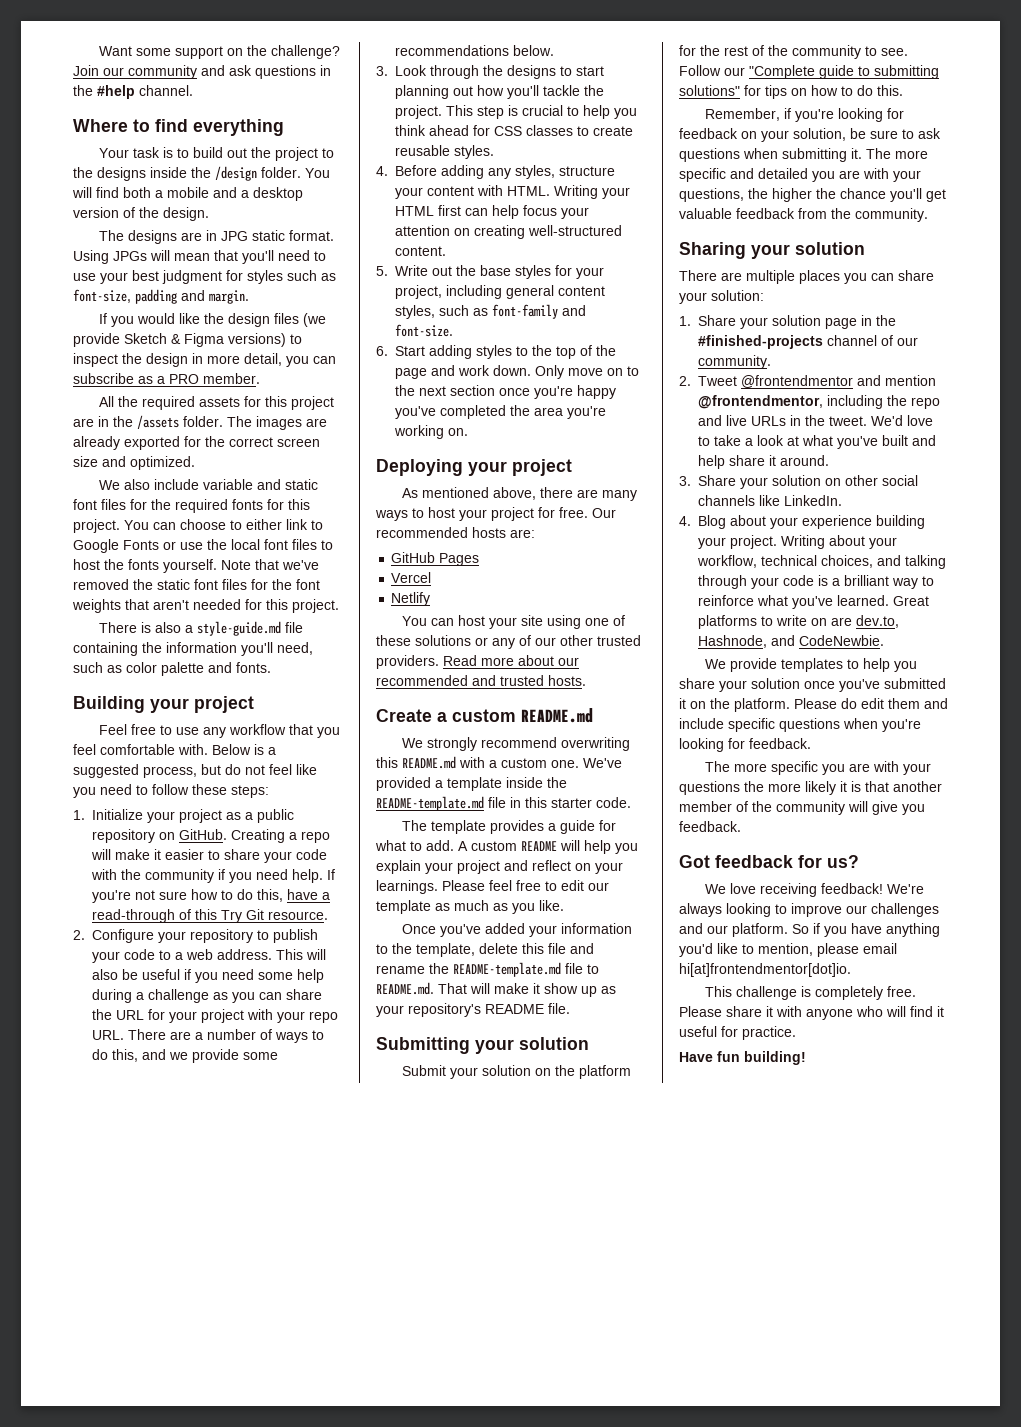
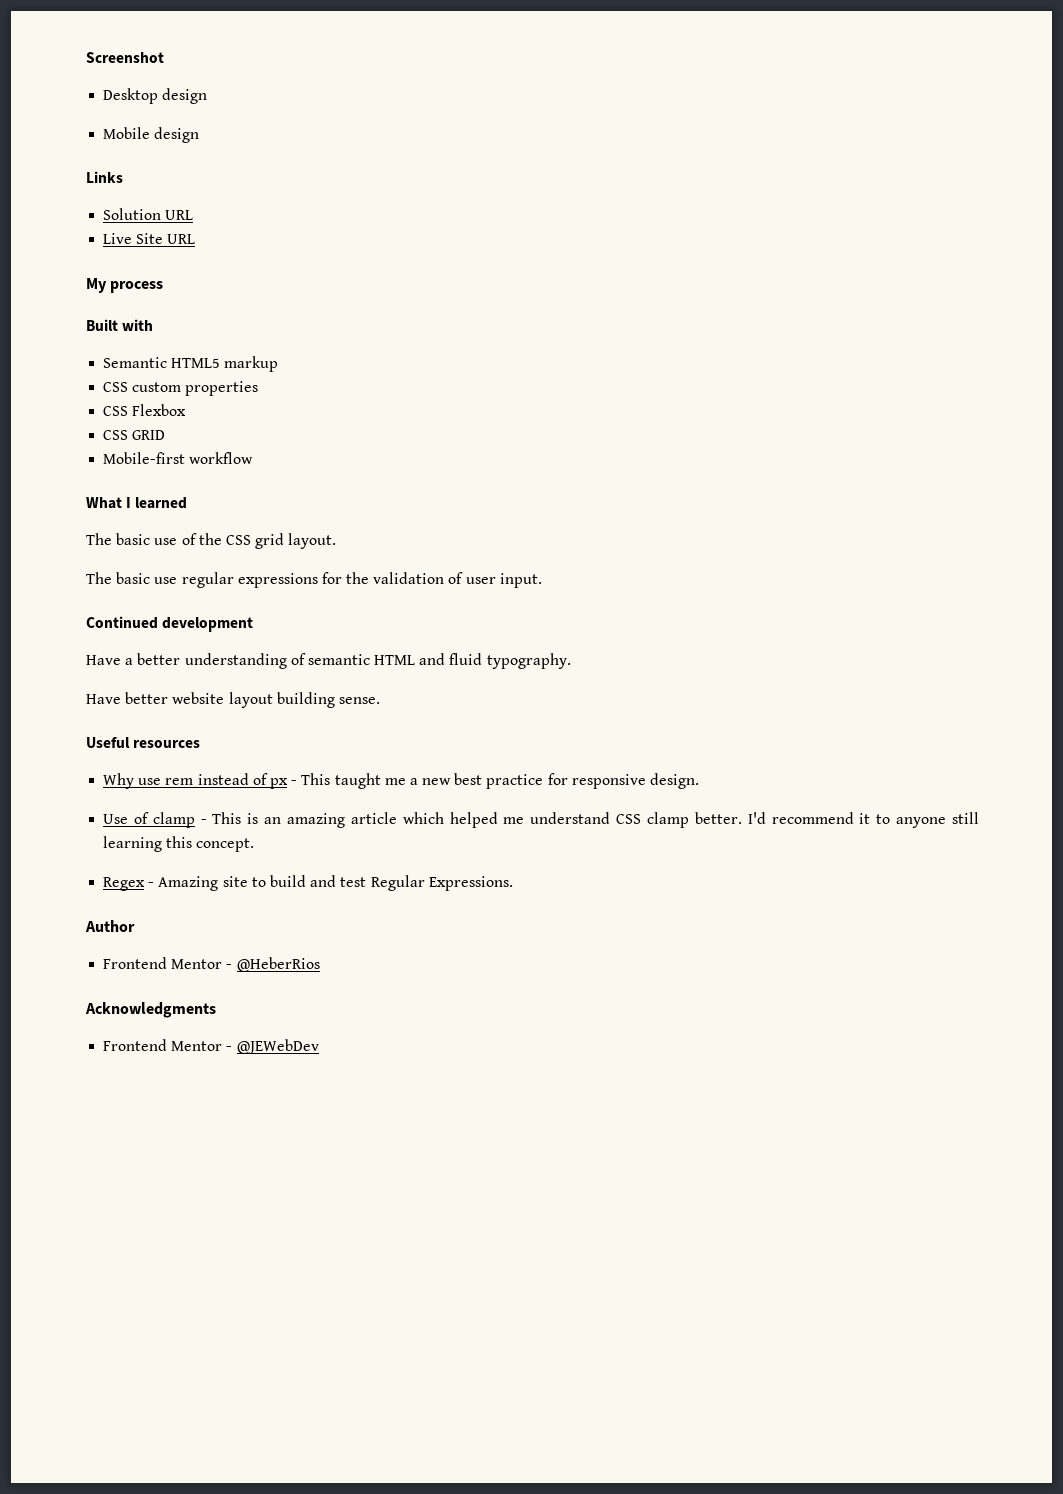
[99,45,341,59] [73,65,331,79] [73,85,193,99] [73,119,284,136] [99,147,335,161] [73,166,330,181] [72,187,303,201] [73,207,209,221] [99,230,335,244] [73,250,326,264] [73,270,336,284] [73,289,249,304] [99,313,327,327] [73,333,302,347] [73,353,336,367] [73,373,260,384] [99,396,335,410] [73,415,327,430] [73,436,320,450] [73,456,195,470] [99,479,319,490] [73,499,310,513] [73,519,323,533] [73,539,333,553] [73,559,319,573] [73,579,320,590] [72,599,339,613] [99,621,304,636] [73,642,313,656] [73,662,271,676] [73,696,254,713] [99,724,341,738] [73,744,276,755] [73,764,317,778] [73,784,269,798] [73,809,294,823] [92,829,330,843] [91,849,327,863] [91,869,335,883] [92,889,330,903] [92,909,328,923] [73,929,318,943] [92,949,326,963] [92,969,324,983] [92,989,322,1003] [92,1009,338,1023] [92,1029,324,1043] [92,1049,278,1063] [395,45,554,56] [376,65,604,79] [395,85,604,99] [395,105,637,119] [395,125,633,136] [395,145,494,159] [376,165,615,179] [395,185,630,199] [395,205,589,219] [395,225,622,239] [395,246,446,256] [376,265,604,279] [395,285,605,299] [395,304,586,319] [395,324,453,337] [376,345,616,359] [395,365,639,379] [395,385,616,399] [395,405,606,419] [394,425,468,439] [376,459,572,476] [402,487,638,501] [375,507,616,521] [376,527,535,538] [391,552,480,566] [391,572,432,583] [391,592,431,606] [402,615,626,629] [376,635,641,649] [376,655,579,669] [376,675,586,686] [376,708,593,723] [402,737,631,751] [376,756,622,769] [376,777,567,791] [376,796,631,811] [402,820,617,834] [375,840,638,854] [376,860,623,874] [376,880,609,894] [376,900,564,914] [402,923,633,937] [376,943,594,957] [376,962,599,977] [376,982,616,997] [376,1003,570,1017] [376,1037,589,1054] [402,1065,632,1079] [679,45,908,59] [679,65,939,79] [679,85,903,99] [705,108,905,122] [679,128,941,142] [679,148,928,162] [679,168,921,182] [679,188,946,202] [679,208,928,222] [679,242,865,259] [679,270,934,284] [679,290,764,304] [679,315,896,329] [698,335,918,349] [698,355,771,369] [679,375,936,388] [698,395,940,409] [698,415,933,426] [698,435,936,449] [698,455,829,469] [679,475,918,489] [698,495,842,506] [679,515,925,529] [698,535,897,549] [697,555,946,569] [698,575,934,589] [698,595,929,609] [698,615,899,629] [698,635,884,648] [705,658,918,672] [679,678,946,692] [679,698,948,712] [679,718,921,732] [679,738,811,752] [705,761,932,775] [679,781,942,795] [679,801,925,815] [679,821,741,832] [679,855,859,868] [705,883,925,897] [679,903,939,917] [679,923,940,937] [679,943,897,957] [679,963,851,977] [705,986,917,1000] [679,1006,944,1020] [679,1026,796,1040] [679,1051,806,1065] Want some support on the challenge? Join our community and ask questions in the #help channel. // Where to find everything // Your task is to build out the project to the designs inside the /design folder. You will find both a mobile and a desktop version of the design. // The designs are in JPG static format. Using JPGs will mean that you'll need to use your best judgment for styles such as font-size, padding and margin. // If you would like the design files (we provide Sketch & Figma versions) to inspect the design in more detail, you can subscribe as a PRO member. // All the required assets for this project are in the /assets folder. The images are already exported for the correct screen size and optimized. // We also include variable and static font files for the required fonts for this project. You can choose to either link to Google Fonts or use the local font files to host the fonts yourself. Note that we've removed the static font files for the font weights that aren't needed for this project. // There is also a style-guide.md file containing the information you'll need, such as color palette and fonts. // Building your project // Feel free to use any workflow that you feel comfortable with. Below is a suggested process, but do not feel like you need to follow these steps: // 1. Initialize your project as a public repository on GitHub. Creating a repo will make it easier to share your code with the community if you need help. If you're not sure how to do this, have a read-through of this Try Git resource. // 2. Configure your repository to publish your code to a web address. This will also be useful if you need some help during a challenge as you can share the URL for your project with your repo URL. There are a number of ways to do this, and we provide some recommendations below. // 3. Look through the designs to start planning out how you'll tackle the project. This step is crucial to help you think ahead for CSS classes to create reusable styles. // 4. Before adding any styles, structure your content with HTML. Writing your HTML first can help focus your attention on creating well-structured content. // 5. Write out the base styles for your project, including general content styles, such as font-family and font-size. // 6. Start adding styles to the top of the page and work down. Only move on to the next section once you're happy you've completed the area you're working on. // Deploying your project // As mentioned above, there are many ways to host your project for free. Our recommended hosts are: // GitHub Pages // Vercel // Netlify // You can host your site using one of these solutions or any of our other trusted providers. Read more about our recommended and trusted hosts. // Create a custom README.md // We strongly recommend overwriting this README.md with a custom one. We've provided a template inside the README-template.md file in this starter code. // The template provides a guide for what to add. A custom README will help you explain your project and reflect on your learnings. Please feel free to edit our template as much as you like. // Once you've added your information to the template, delete this file and rename the README-template.md file to README.md. That will make it show up as your repository's README file. // Submitting your solution // Submit your solution on the platform for the rest of the community to see. Follow our "Complete guide to submitting solutions" for tips on how to do this. // Remember, if you're looking for feedback on your solution, be sure to ask questions when submitting it. The more specific and detailed you are with your questions, the higher the chance you'll get valuable feedback from the community. // Sharing your solution // There are multiple places you can share your solution: // 1. Share your solution page in the #finished-projects channel of our community. // 2. Tweet @frontendmentor and mention @frontendmentor, including the repo and live URLs in the tweet. We'd love to take a look at what you've built and help share it around. // 3. Share your solution on other social channels like LinkedIn. // 4. Blog about your experience building your project. Writing about your workflow, technical choices, and talking through your code is a brilliant way to reinforce what you've learned. Great platforms to write on are dev.to, Hashnode, and CodeNewbie. // We provide templates to help you share your solution once you've submitted it on the platform. Please do edit them and include specific questions when you're looking for feedback. // The more specific you are with your questions the more likely it is that another member of the community will give you feedback. // Got feedback for us? // We love receiving feedback! We're always looking to improve our challenges and our platform. So if you have anything you'd like to mention, please email hi[at]frontendmentor[dot]io. // This challenge is completely free. Please share it with anyone who will find it useful for practice. // Have fun building! -> [86,52,164,63] [103,88,208,104] [103,127,200,143] [86,171,123,183] [103,208,194,220] [103,233,196,244] [86,278,164,293] [86,319,154,331] [103,356,279,372] [103,381,259,396] [103,404,187,416] [103,430,166,440] [103,452,254,464] [86,497,188,509] [86,533,337,549] [86,572,542,588] [86,616,254,632] [86,653,571,669] [86,692,380,708] [86,737,201,748] [103,773,700,789] [103,812,979,828] [103,836,255,852] [103,875,513,891] [85,920,135,932] [103,957,320,972] [85,1002,216,1018] [103,1039,319,1054] Screenshot // Desktop design // Mobile design // Links // Solution URL // Live Site URL // My process // Built with // Semantic HTML5 markup // CSS custom properties // CSS Flexbox // CSS GRID // Mobile-first workflow // What I learned // The basic use of the CSS grid layout. // The basic use regular expressions for the validation of user input. // Continued development // Have a better understanding of semantic HTML and fluid typography. // Have better website layout building sense. // Useful resources // Why use rem instead of px - This taught me a new best practice for responsive design. // Use of clamp - This is an amazing article which helped me understand CSS clamp better. I'd recommend it to anyone still learning this concept. // Regex - Amazing site to build and test Regular Expressions. // Author // Frontend Mentor - @HeberRios // Acknowledgments // Frontend Mentor - @JEWebDev

